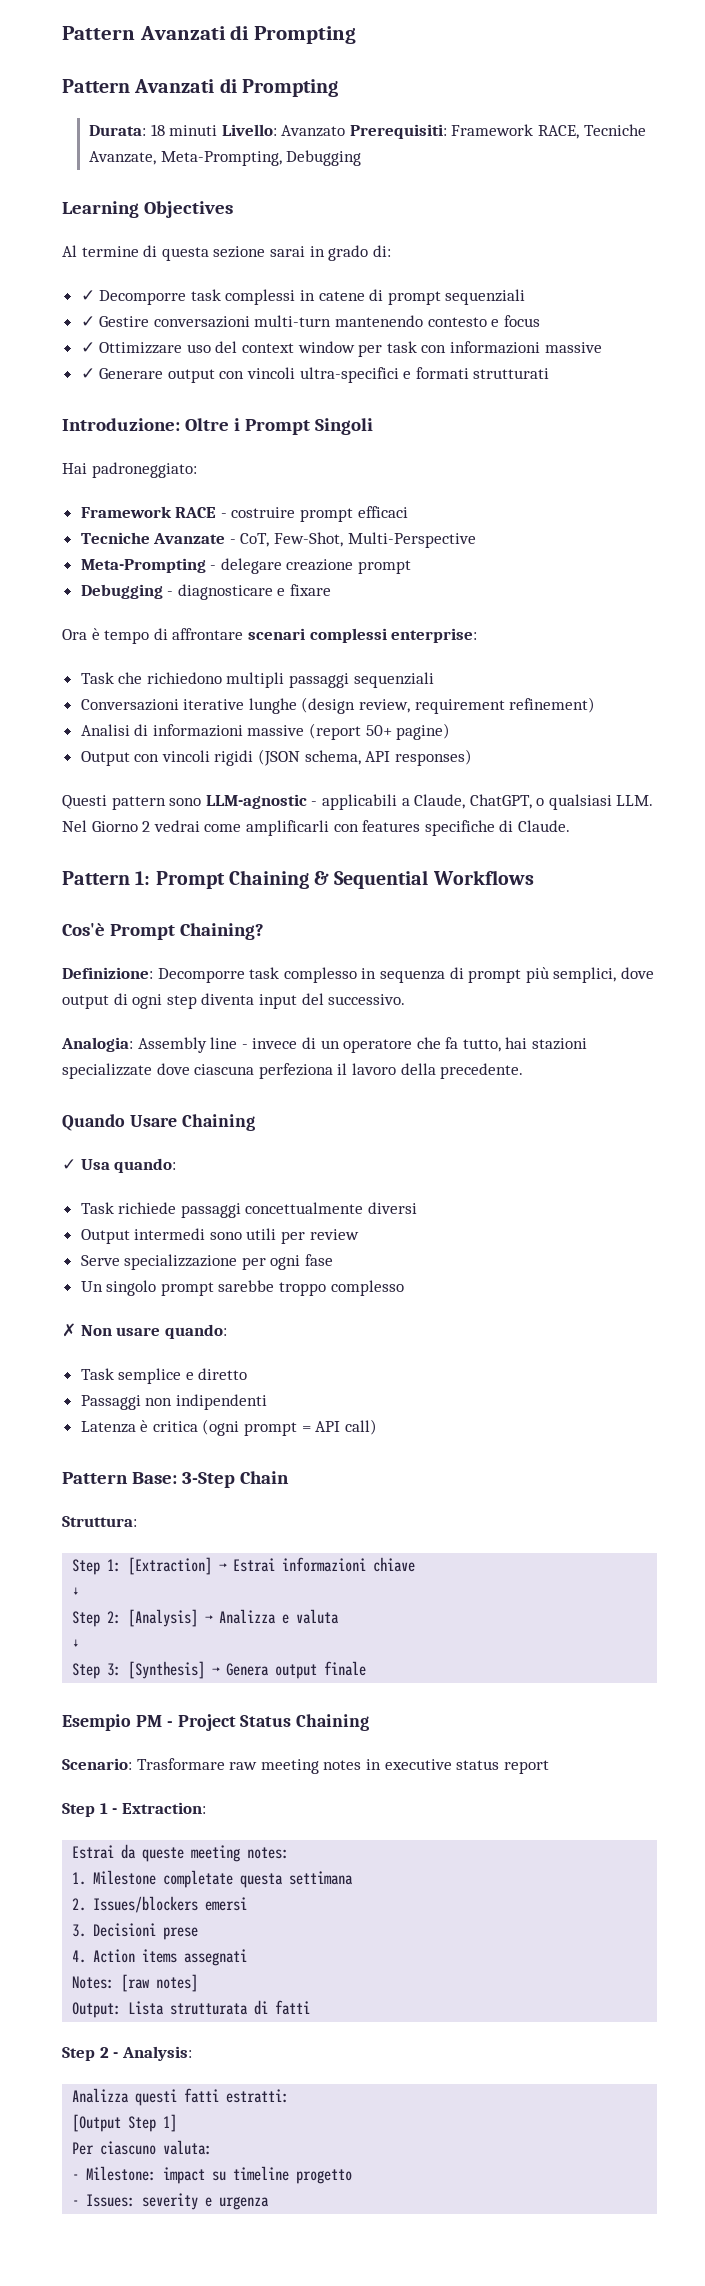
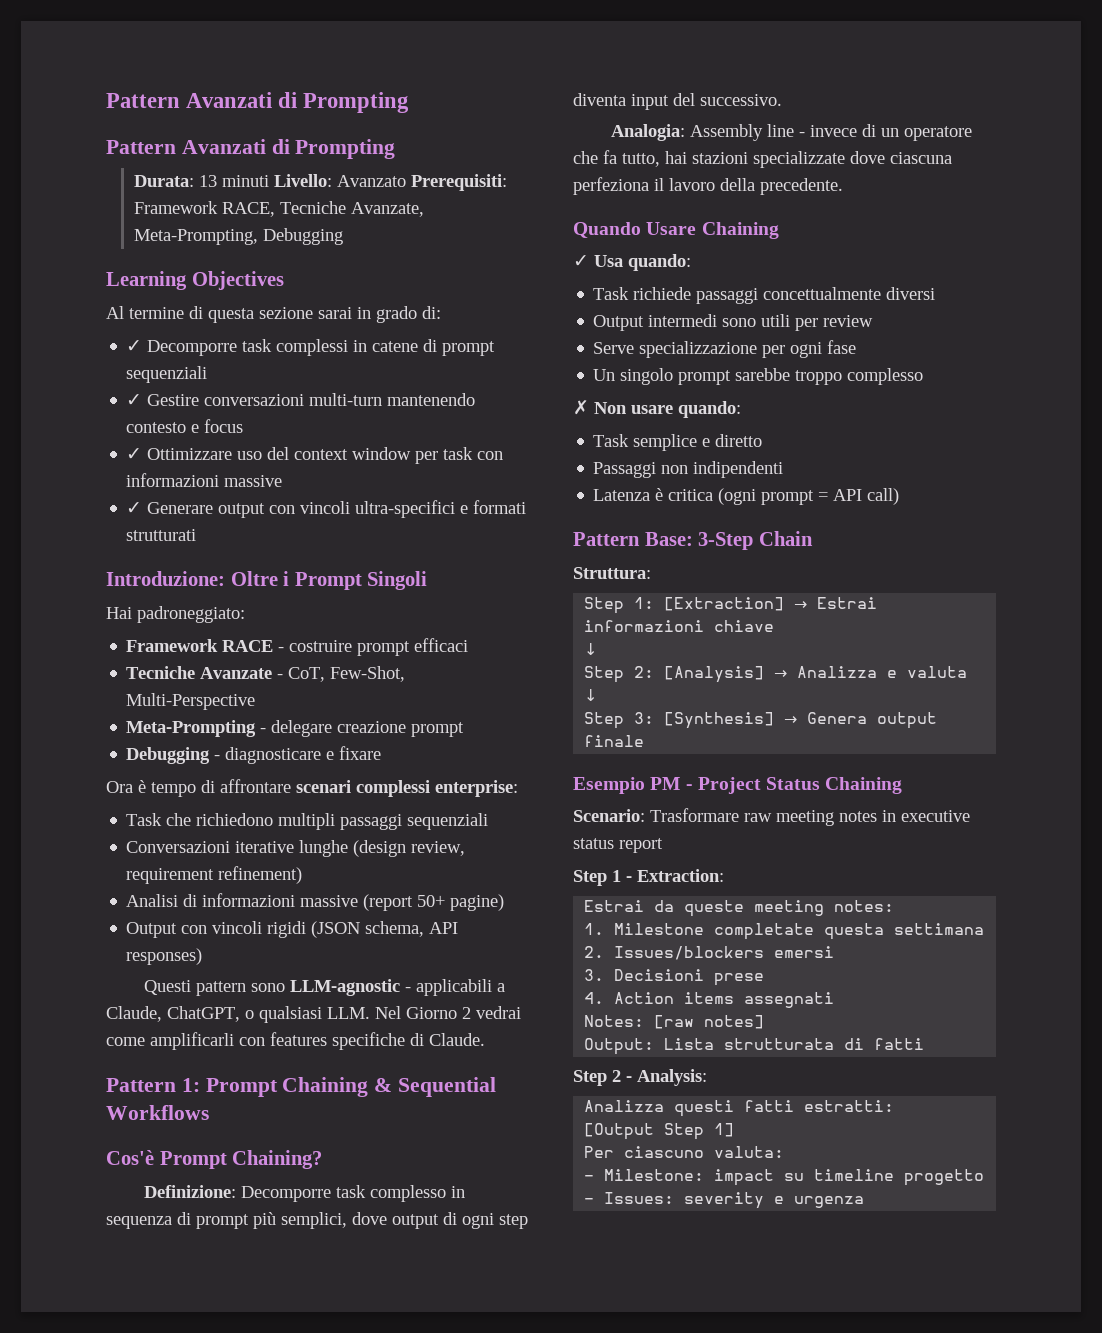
[150,124,165,136] 18 -> [198,175,217,187] 13

